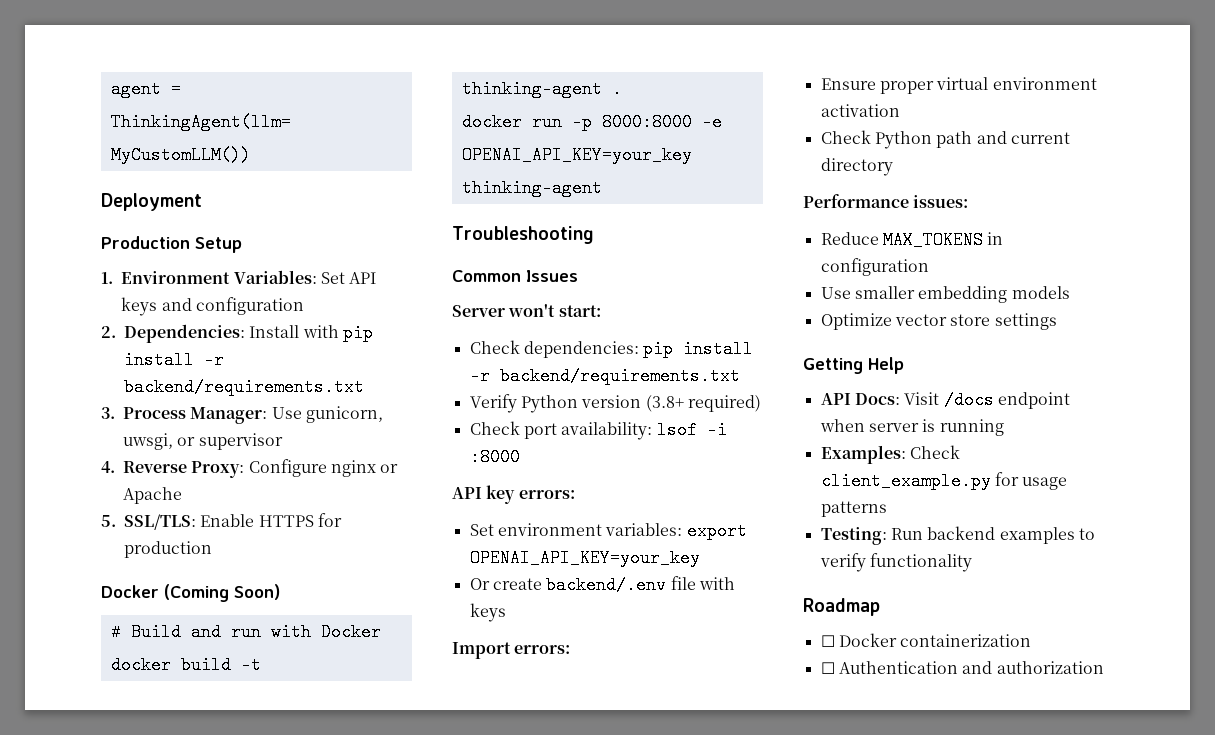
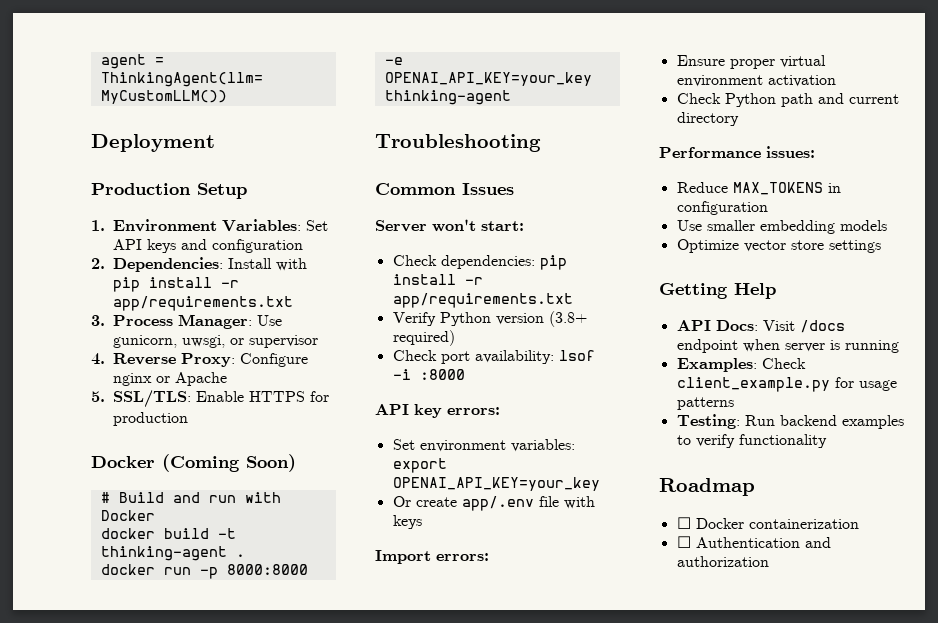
[124,378,364,396] backend/requirements.txt -> [113,296,293,311] app/requirements.txt
[499,367,740,385] backend/requirements.txt -> [392,293,573,308] app/requirements.txt
[546,576,667,594] backend/.env -> [461,496,534,511] app/.env

